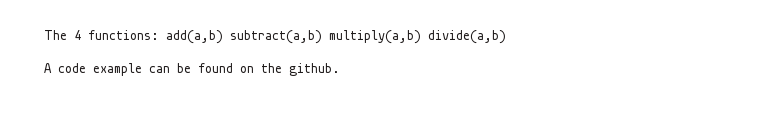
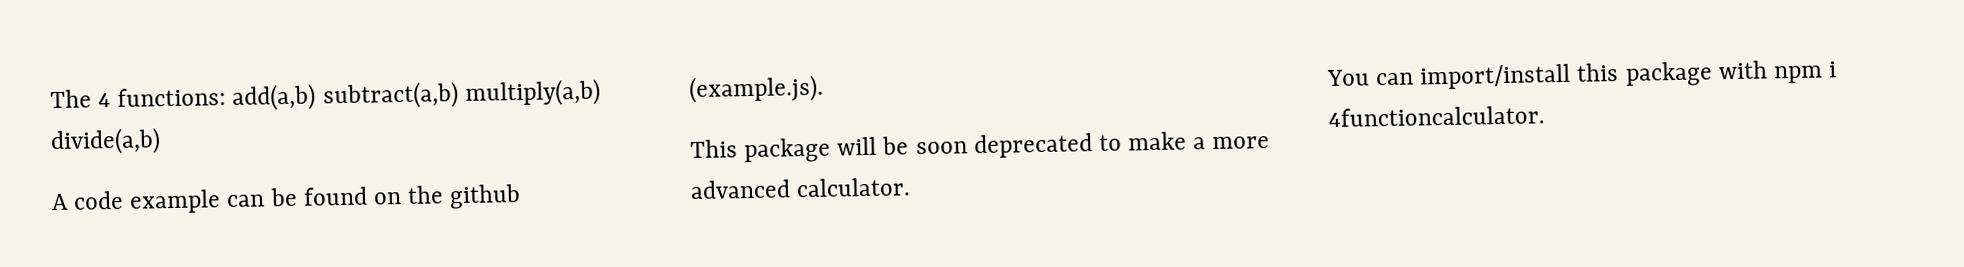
[289,63,340,76] github. -> [449,183,522,210] [688,74,824,104] [690,131,1271,164] [690,177,912,200] [1326,60,1838,90] [1328,105,1545,128] github (example.js). // This package will be soon deprecated to make a more advanced calculator. // You can import/install this package with npm i 4functioncalculator.

